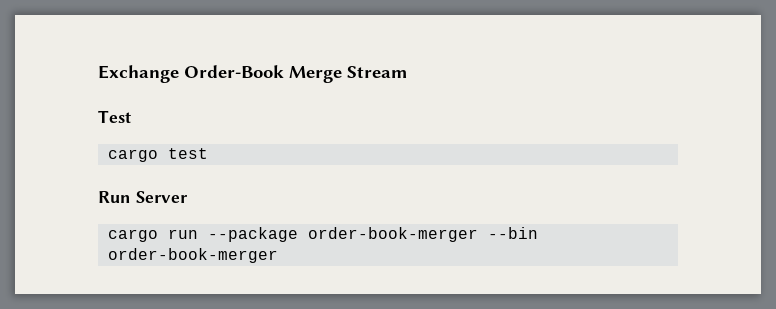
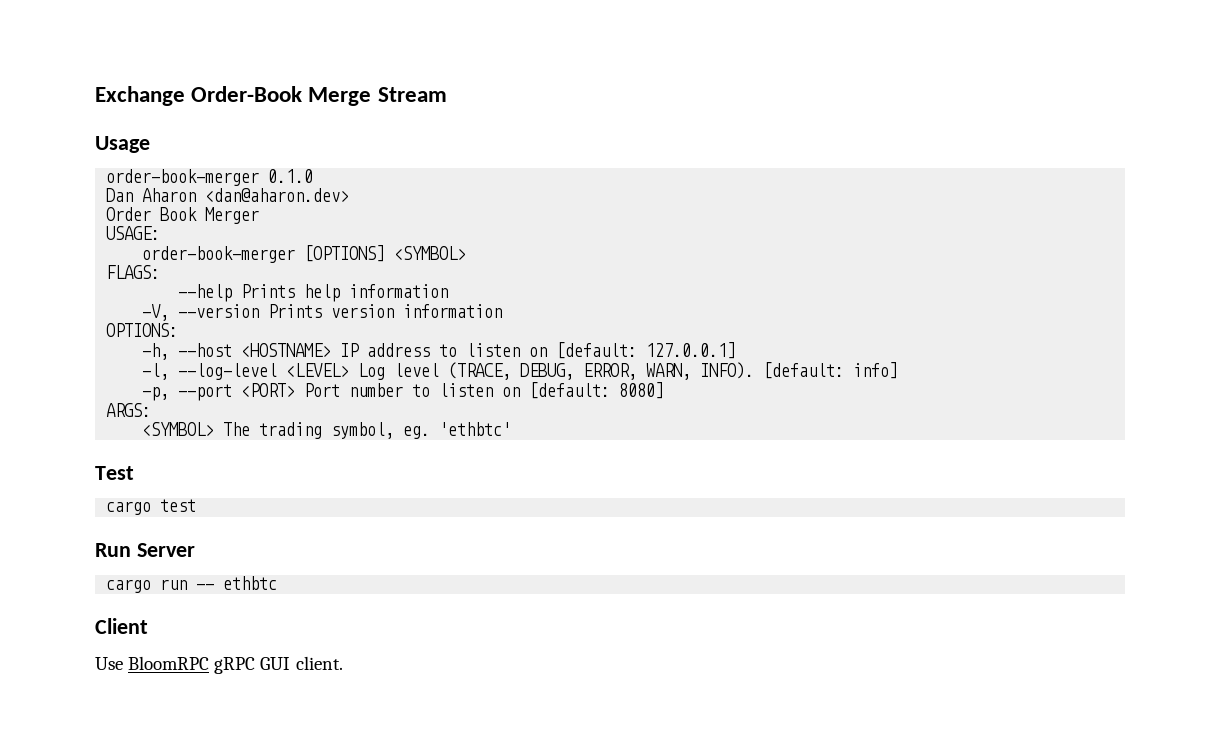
(408, 72) none -> [95,136,150,153] [106,169,314,186] [106,188,350,202] [106,207,260,224] [106,226,161,240] [142,245,467,263] [106,265,161,279] [178,284,449,302] [142,304,503,321] [106,323,179,337] [142,342,737,360] [142,362,899,380] [142,382,665,401] [106,403,152,417] [142,422,512,439] // Usage // order-book-merger 0.1.0 // Dan Aharon <dan@aharon.dev> // Order Book Merger // USAGE: // order-book-merger [OPTIONS] <SYMBOL> // FLAGS: // --help Prints help information // -V, --version Prints version information // OPTIONS: // -h, --host <HOSTNAME> IP address to listen on [default: 127.0.0.1] // -l, --log-level <LEVEL> Log level (TRACE, DEBUG, ERROR, WARN, INFO). [default: info] // -p, --port <PORT> Port number to listen on [default: 8080] // ARGS: // <SYMBOL> The trading symbol, eg. 'ethbtc'
[207,227,538,242] [107,248,278,263] --package order-book-merger --bin order-book-merger -> [196,576,278,590] [95,618,148,634] [95,656,343,674] -- ethbtc // Client // Use BloomRPC gRPC GUI client.

